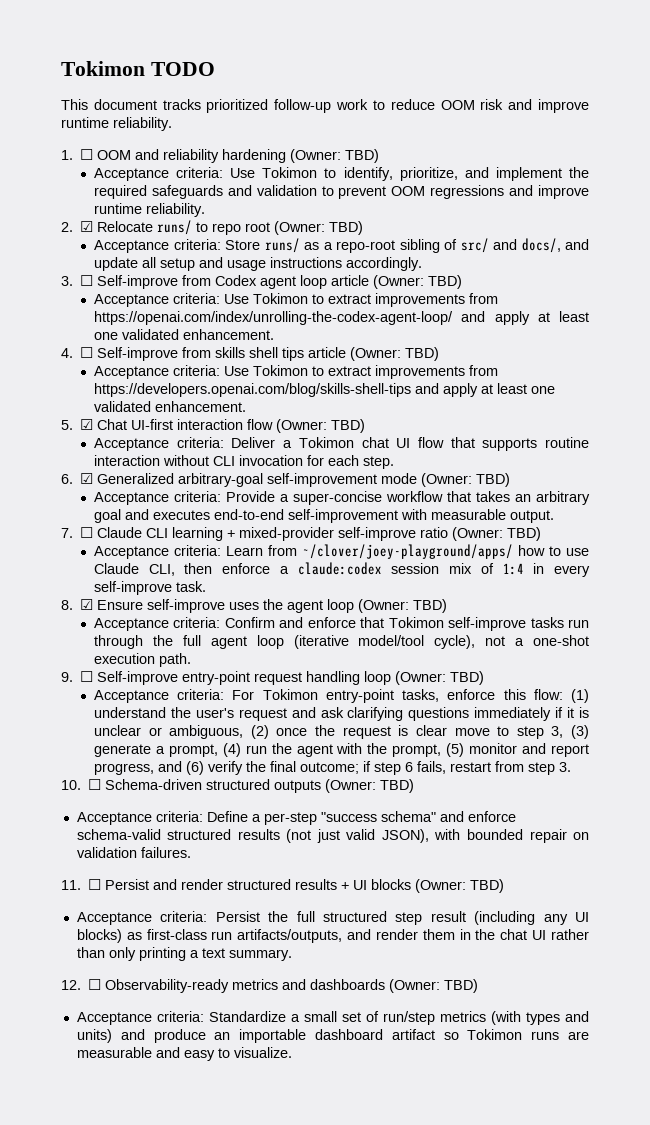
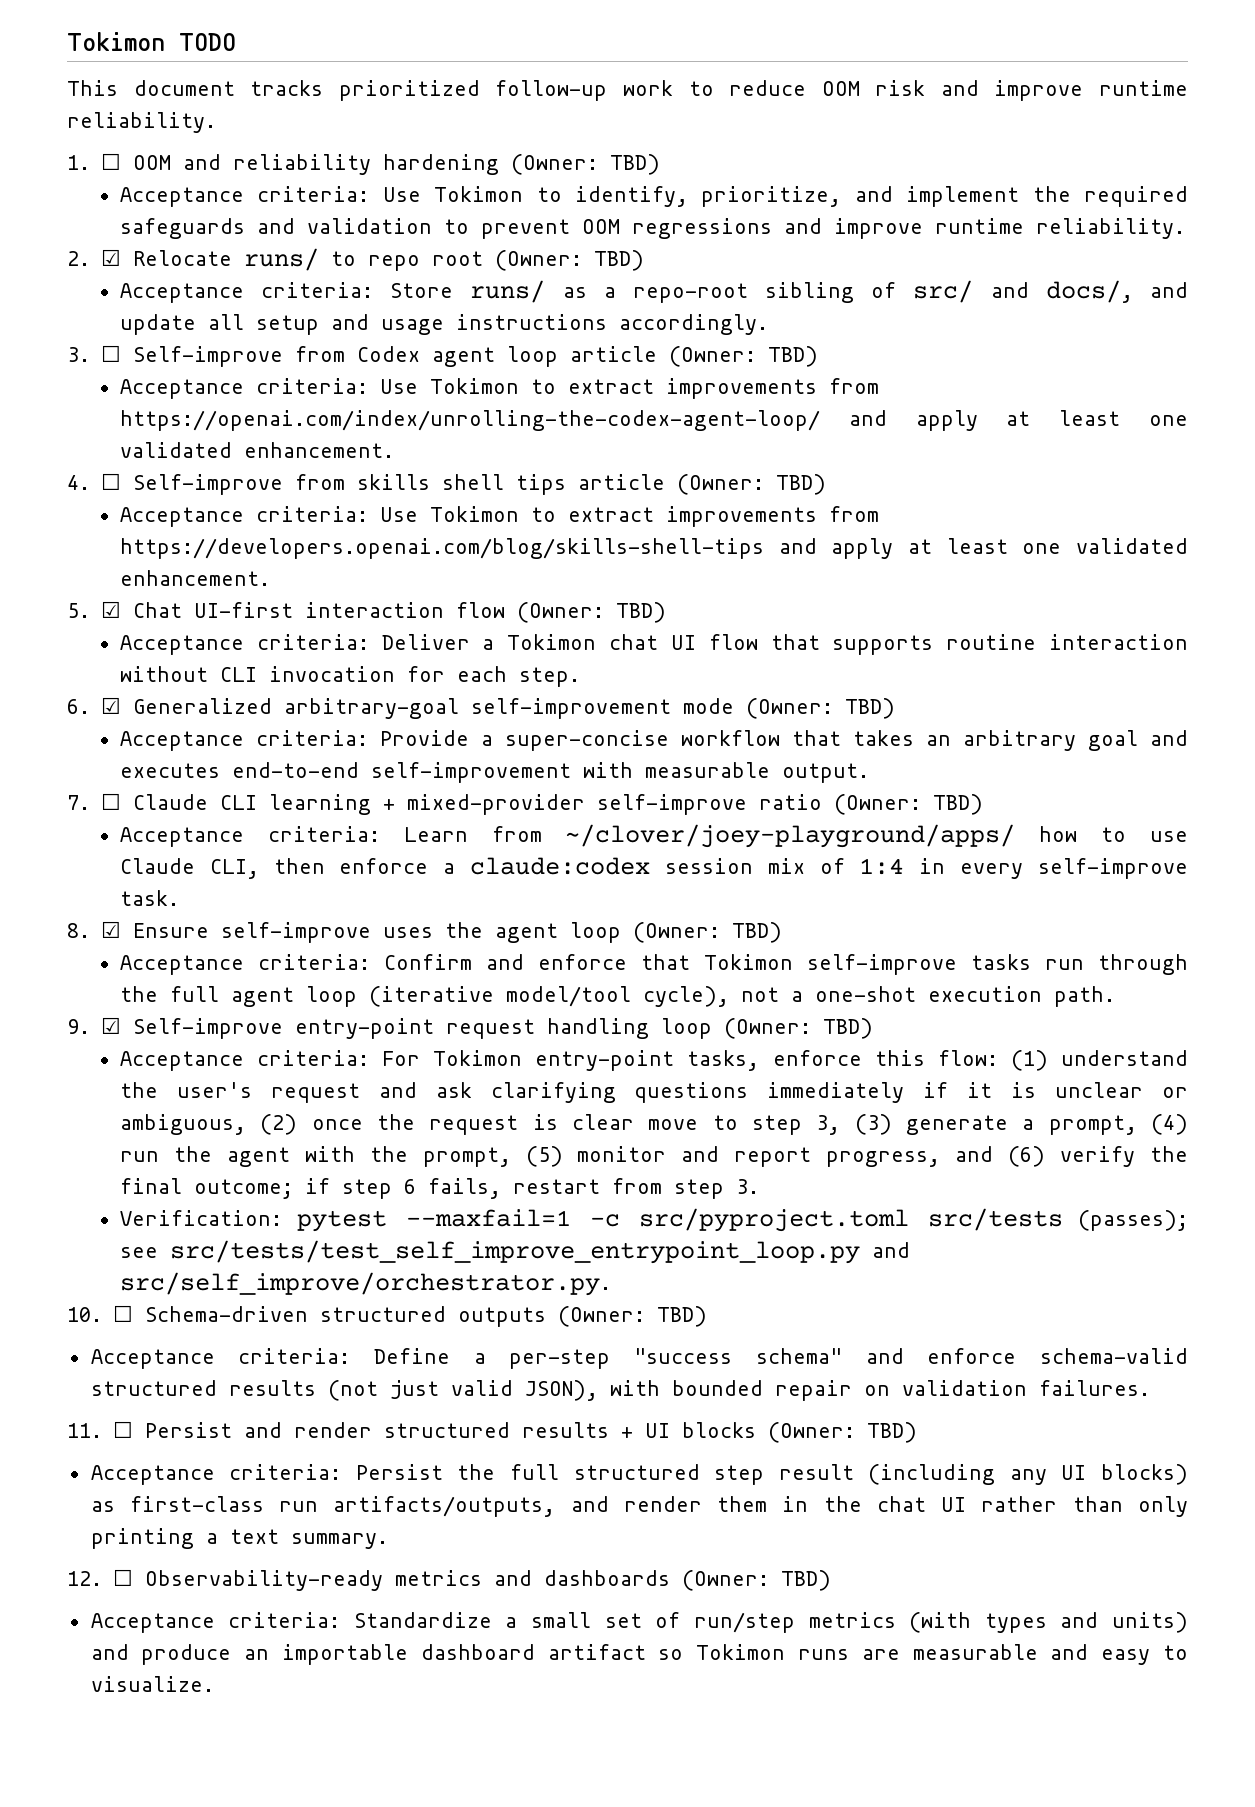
[80,671,94,682] ☐ -> [100,1017,121,1034] ☑
(571, 767) none -> [119,1208,1188,1232] [119,1240,910,1264] [119,1272,611,1296] // Verification: pytest --maxfail=1 -c src/pyproject.toml src/tests (passes); see src/tests/test_self_improve_entrypoint_loop.py and src/self_improve/orchestrator.py.

